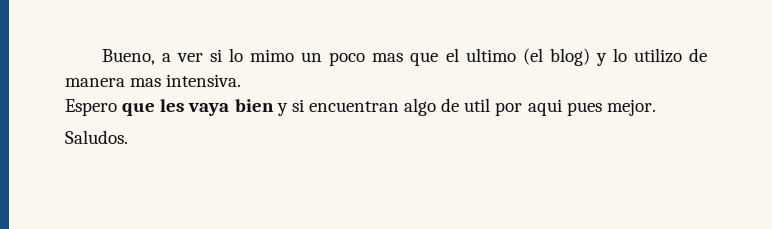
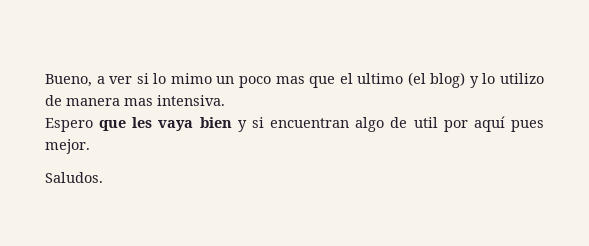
[527,99,562,116] aqui -> [473,116,505,132] aquí

